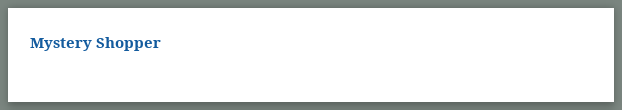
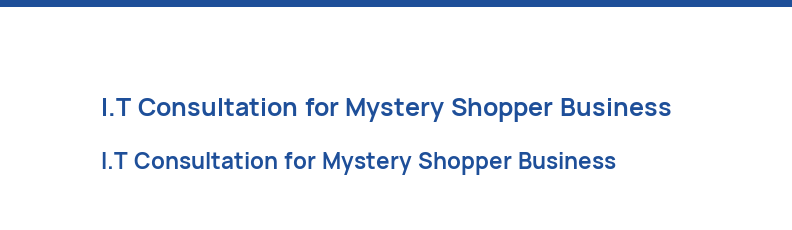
[30,37,162,51] Mystery Shopper -> [101,98,672,122] [101,152,617,175] I.T Consultation for Mystery Shopper Business // I.T Consultation for Mystery Shopper Business

